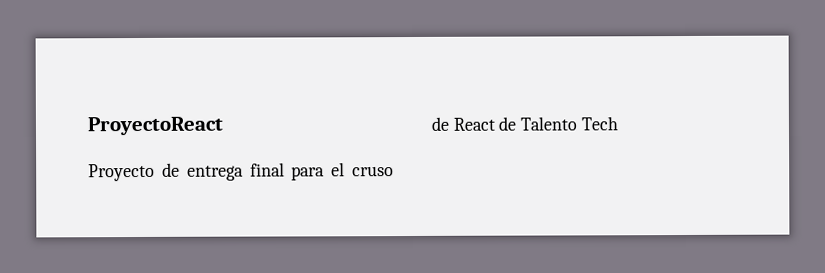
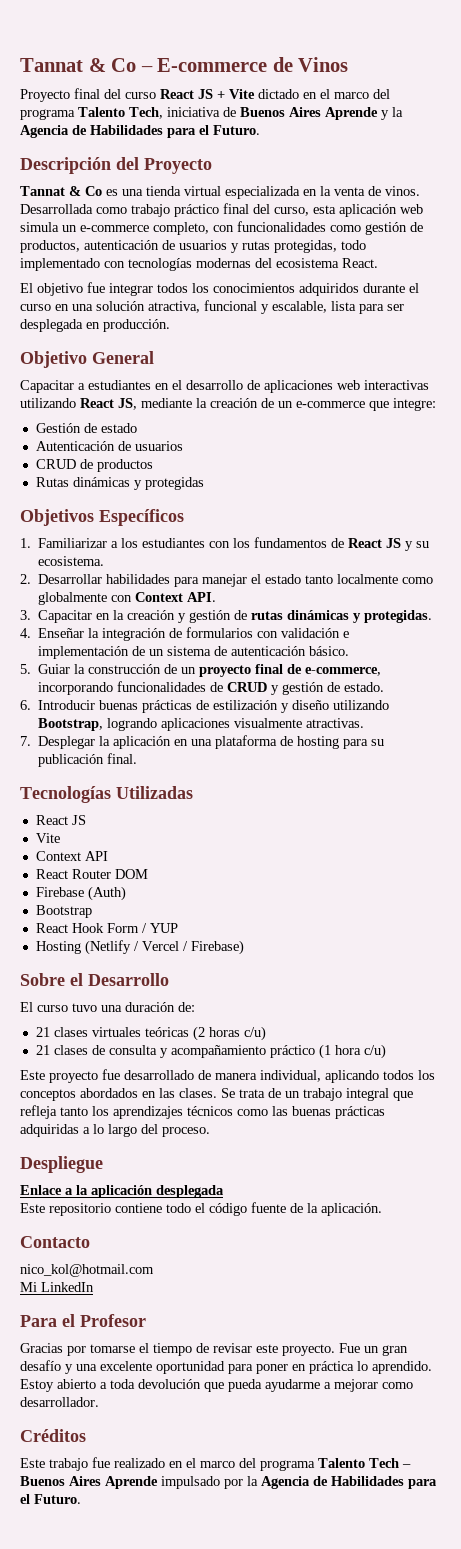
[87,116,223,136] [88,162,394,182] [431,116,618,131] ProyectoReact // Proyecto de entrega final para el cruso de React de Talento Tech -> [20,57,349,72] [20,88,390,102] [20,107,403,120] [20,125,260,138] [20,157,212,174] [20,186,420,199] [20,203,423,217] [20,221,423,235] [20,240,366,253] [20,258,378,271] [20,282,419,296] [20,300,404,314] [20,319,170,332] [20,351,154,368] [20,380,429,393] [20,398,436,411] [35,423,137,433] [35,441,183,451] [35,459,153,472] [35,477,204,490] [20,509,184,526] [20,537,430,551] [38,556,105,566] [20,574,434,587] [38,592,217,605] [20,610,433,623] [20,627,350,641] [38,646,350,659] [20,664,382,677] [38,681,385,695] [20,700,390,713] [38,718,365,731] [20,735,385,749] [38,753,138,767] [20,786,193,803] [35,815,86,825] [35,833,60,843] [35,851,108,861] [35,869,148,879] [35,886,126,901] [35,905,92,918] [35,923,178,933] [35,940,244,955] [20,973,169,986] [20,1002,195,1012] [35,1026,266,1041] [35,1044,386,1059] [20,1069,435,1083] [20,1088,413,1101] [20,1105,385,1119] [20,1124,210,1137] [20,1156,103,1173] [20,1185,224,1198] [20,1202,382,1216] [20,1236,90,1248] [20,1264,154,1277] [20,1282,94,1292] [20,1314,146,1327] [20,1343,408,1356] [20,1360,432,1374] [20,1379,413,1392] [20,1397,99,1407] [20,1429,86,1442] [20,1457,411,1471] [20,1476,437,1489] [20,1494,81,1504] Tannat & Co – E-commerce de Vinos // Proyecto final del curso React JS + Vite dictado en el marco del programa Talento Tech, iniciativa de Buenos Aires Aprende y la Agencia de Habilidades para el Futuro. // Descripción del Proyecto // Tannat & Co es una tienda virtual especializada en la venta de vinos. Desarrollada como trabajo práctico final del curso, esta aplicación web simula un e-commerce completo, con funcionalidades como gestión de productos, autenticación de usuarios y rutas protegidas, todo implementado con tecnologías modernas del ecosistema React. // El objetivo fue integrar todos los conocimientos adquiridos durante el curso en una solución atractiva, funcional y escalable, lista para ser desplegada en producción. // Objetivo General // Capacitar a estudiantes en el desarrollo de aplicaciones web interactivas utilizando React JS, mediante la creación de un e-commerce que integre: // Gestión de estado // Autenticación de usuarios // CRUD de productos // Rutas dinámicas y protegidas // Objetivos Específicos // 1. Familiarizar a los estudiantes con los fundamentos de React JS y su ecosistema. // 2. Desarrollar habilidades para manejar el estado tanto localmente como globalmente con Context API. // 3. Capacitar en la creación y gestión de rutas dinámicas y protegidas. // 4. Enseñar la integración de formularios con validación e implementación de un sistema de autenticación básico. // 5. Guiar la construcción de un proyecto final de e-commerce, incorporando funcionalidades de CRUD y gestión de estado. // 6. Introducir buenas prácticas de estilización y diseño utilizando Bootstrap, logrando aplicaciones visualmente atractivas. // 7. Desplegar la aplicación en una plataforma de hosting para su publicación final. // Tecnologías Utilizadas // React JS // Vite // Context API // React Router DOM // Firebase (Auth) // Bootstrap // React Hook Form / YUP // Hosting (Netlify / Vercel / Firebase) // Sobre el Desarrollo // El curso tuvo una duración de: // 21 clases virtuales teóricas (2 horas c/u) // 21 clases de consulta y acompañamiento práctico (1 hora c/u) // Este proyecto fue desarrollado de manera individual, aplicando todos los conceptos abordados en las clases. Se trata de un trabajo integral que refleja tanto los aprendizajes técnicos como las buenas prácticas adquiridas a lo largo del proceso. // Despliegue // Enlace a la aplicación desplegada // Este repositorio contiene todo el código fuente de la aplicación. // Contacto // nico_kol@hotmail.com // Mi LinkedIn // Para el Profesor // Gracias por tomarse el tiempo de revisar este proyecto. Fue un gran desafío y una excelente oportunidad para poner en práctica lo aprendido. Estoy abierto a toda devolución que pueda ayudarme a mejorar como desarrollador. // Créditos // Este trabajo fue realizado en el marco del programa Talento Tech – Buenos Aires Aprende impulsado por la Agencia de Habilidades para el Futuro.

